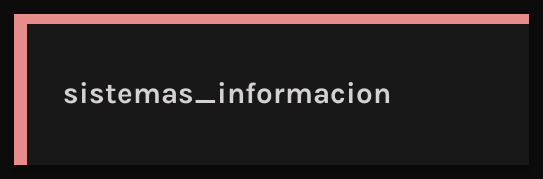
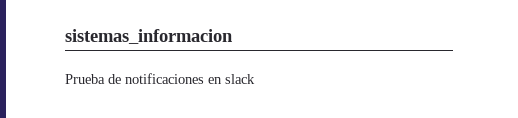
(391, 93) none -> [65,73,255,84] // Prueba de notificaciones en slack

